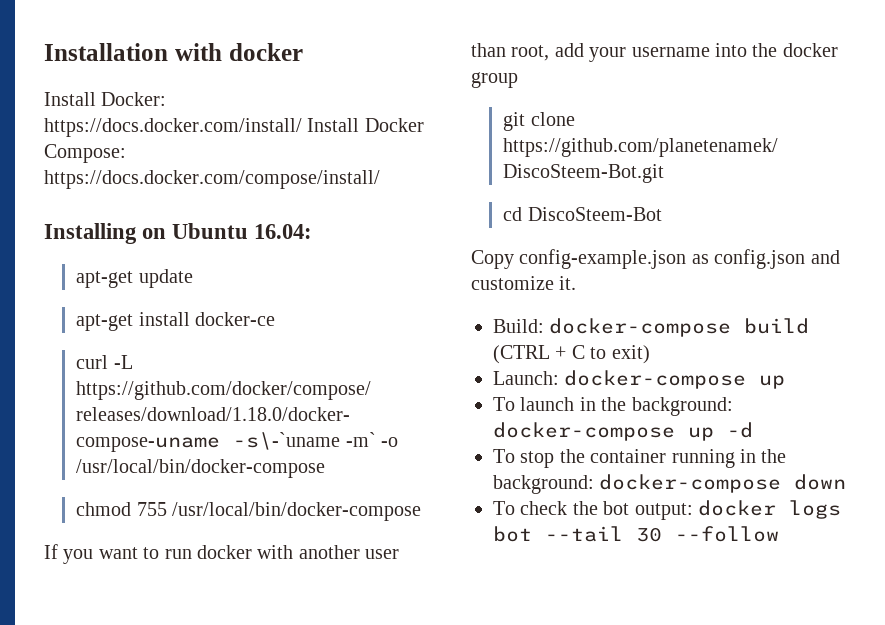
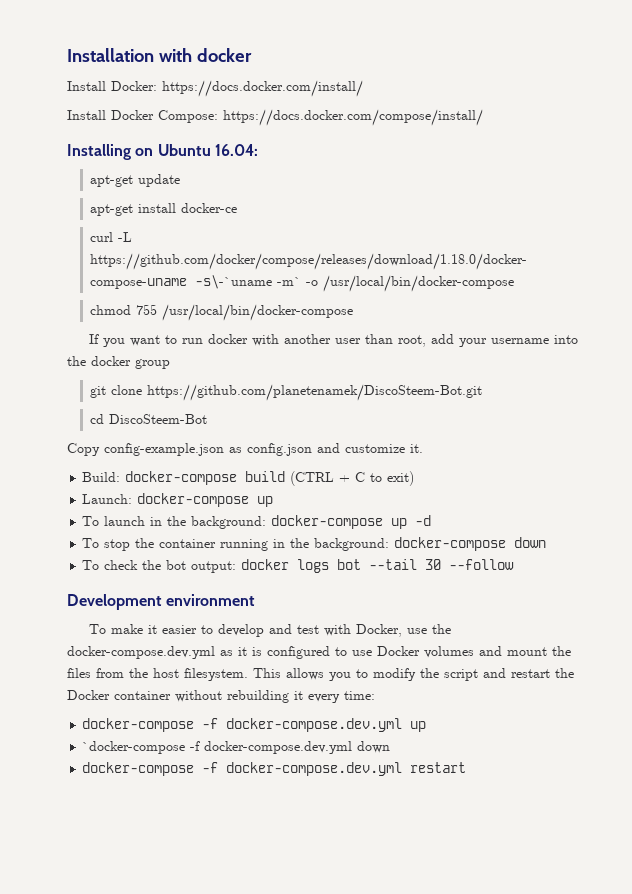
(302, 127) none -> (363, 88) //
(779, 534) none -> [67,594,256,610] [89,624,452,637] [67,646,571,659] [67,668,574,681] [67,690,375,703] [82,718,427,732] [82,741,391,754] [82,762,467,776] // Development environment // To make it easier to develop and test with Docker, use the docker-compose.dev.yml as it is configured to use Docker volumes and mount the files from the host filesystem. This allows you to modify the script and restart the Docker container without rebuilding it every time: // docker-compose -f docker-compose.dev.yml up // `docker-compose -f docker-compose.dev.yml down // docker-compose -f docker-compose.dev.yml restart

